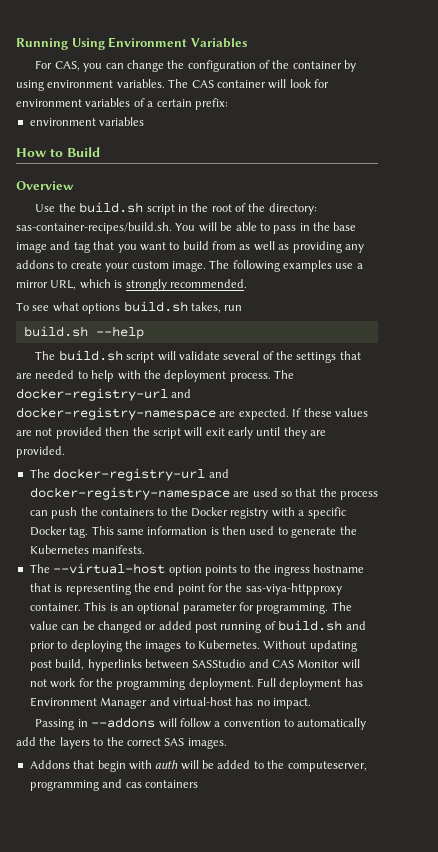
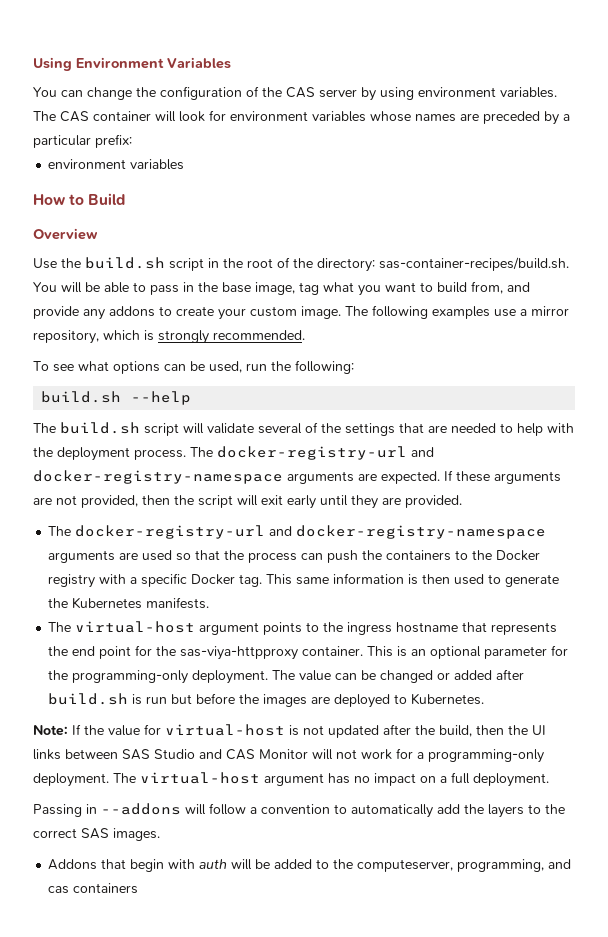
[16,38,68,50] Running -> (33, 64) none
[35,60,103,72] For CAS, you -> [33,87,57,97] You
[292,61,342,69] container -> [286,87,357,98] CAS server
[133,98,192,107] of a certain -> [370,111,570,125] [33,135,91,148] whose names are preceded by a particular
[16,241,342,253] image and tag that you want to build from as well as providing -> [255,281,530,296] [33,306,79,319] image, tag what you want to build from, and provide
[50,280,77,290] URL, -> [33,330,99,344] repository,
[123,301,243,313] build.sh takes, run -> [164,360,354,374] can be used, run the following:
(216, 413) none -> [287,471,354,484] arguments
[334,408,368,417] values -> [494,471,561,484] arguments
[55,427,102,439] provided -> [81,495,138,508] provided,
(230, 493) none -> [48,550,116,563] arguments
[53,563,202,576] --virtual-host option -> [75,621,260,635] virtual-host argument
[54,584,131,595] is representing -> [491,622,558,635] represents
[256,603,329,614] programming. -> [48,670,269,684] the programming-only deployment.
[195,620,366,633] [29,640,357,652] [29,659,246,671] post running of build.sh and prior to deploying the images to Kubernetes. Without updating post build, hyperlinks between SASStudio -> [496,669,525,680] [48,693,485,708] [33,724,546,738] [33,749,195,760] after build.sh is run but before the images are deployed to Kubernetes. // Note: If the value for virtual-host is not updated after the build, then the UI links between SAS Studio
[95,678,363,690] [29,697,311,709] the programming deployment. Full deployment has Environment Manager and virtual-host has no impact. -> [417,749,544,763] [33,772,549,787] a programming-only deployment. The virtual-host argument has no impact on a full deployment.
[29,780,99,791] programming -> [457,859,545,872] programming,

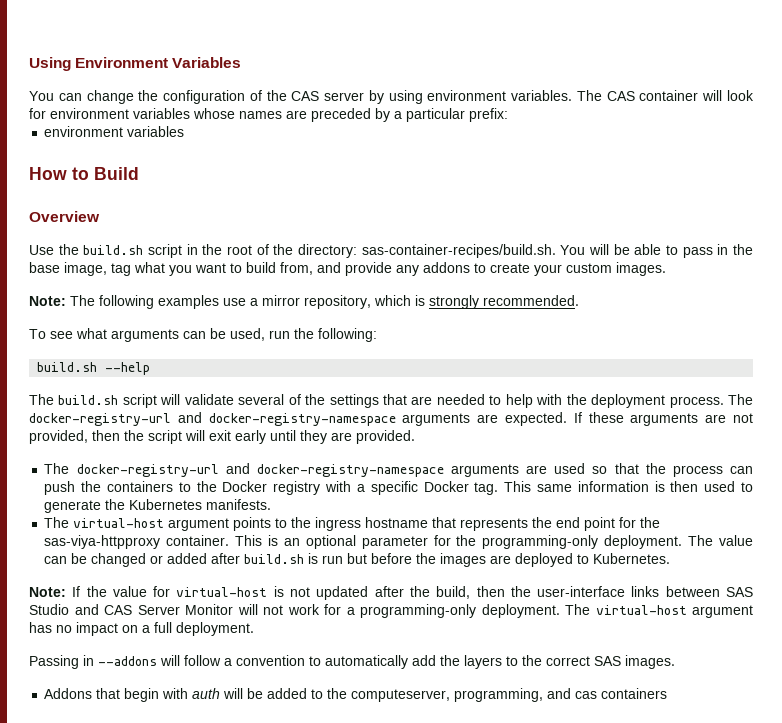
[301,306,341,319] image. -> [616,262,666,276] [29,296,66,306] images. // Note:
[113,361,160,374] options -> [111,329,179,342] arguments
[532,725,546,735] UI -> [537,586,626,597] user-interface
(255, 754) none -> [137,605,180,615] Server

